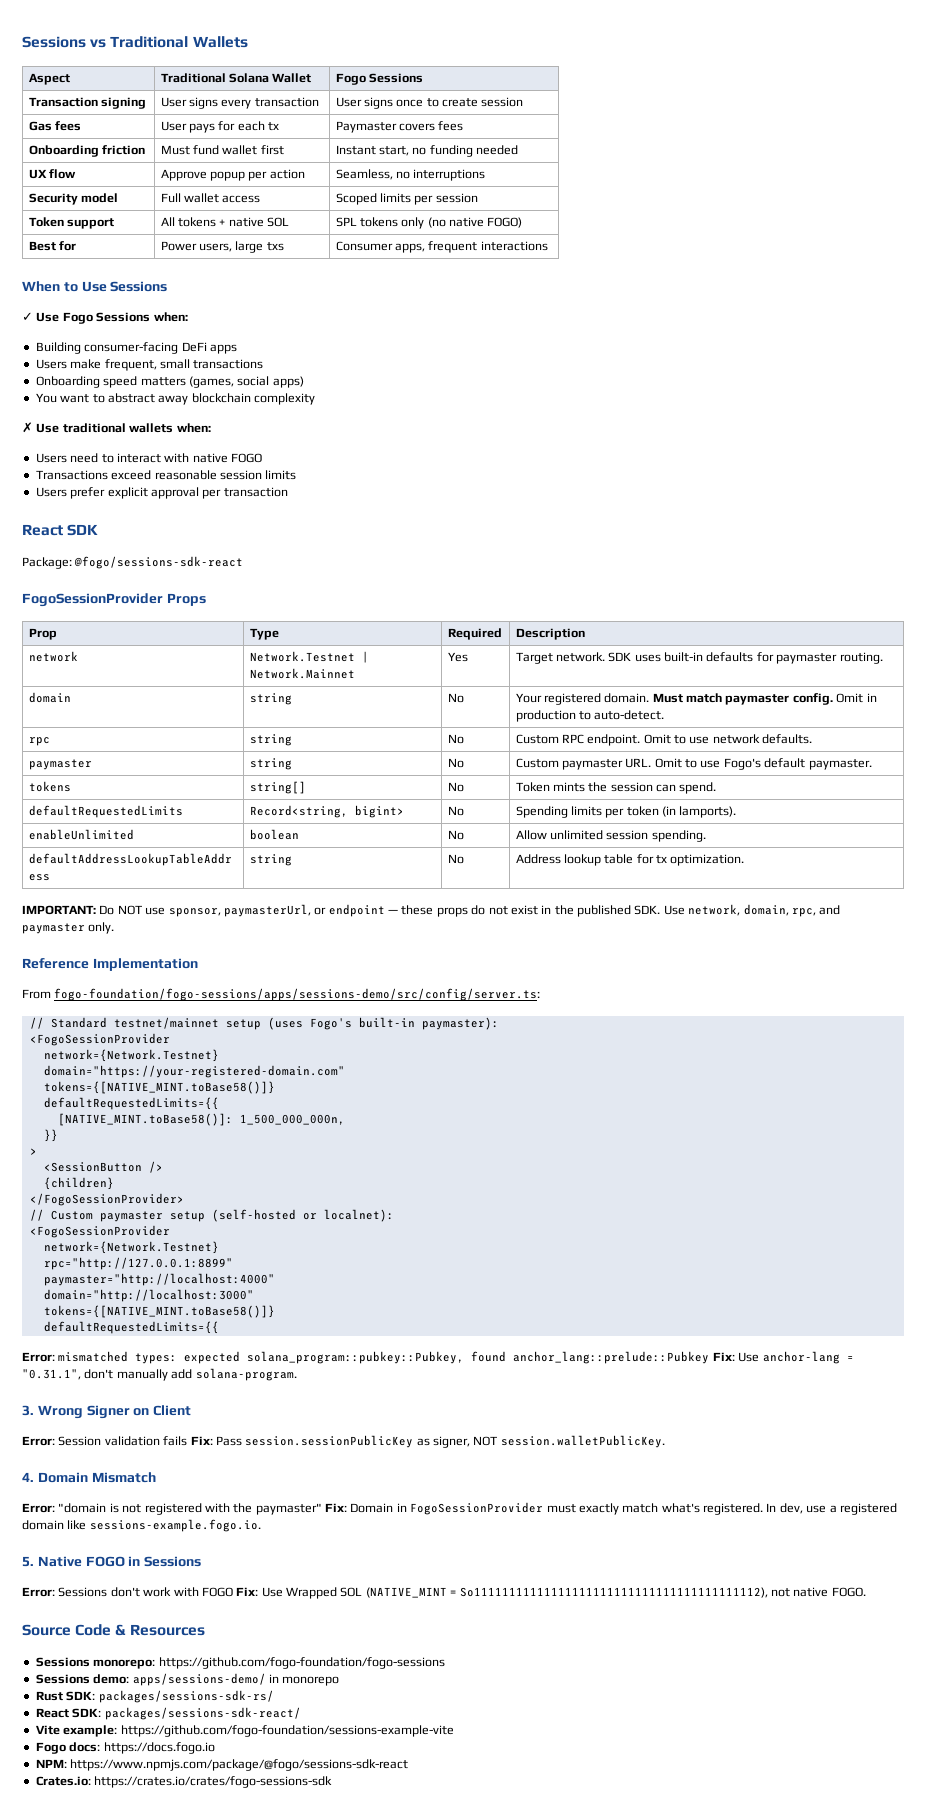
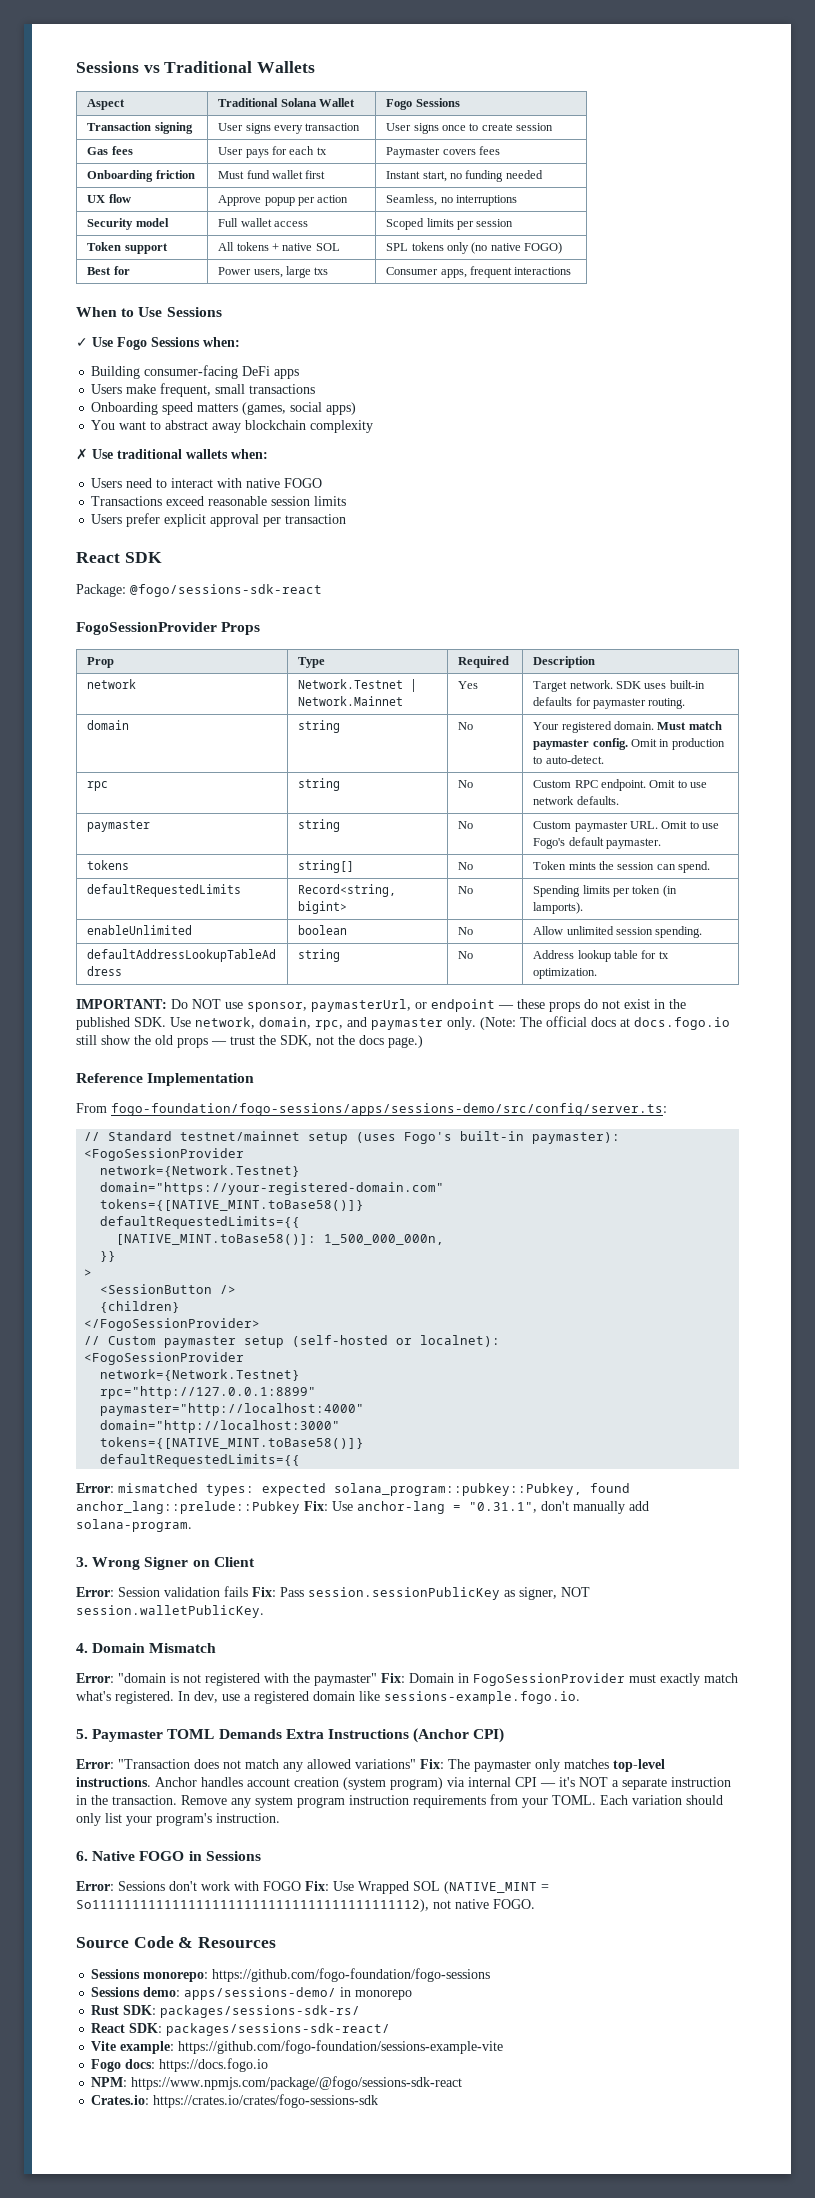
(115, 928) none -> [480,1016,730,1030] [76,1035,423,1048] (Note: The official docs at docs.fogo.io still show the old props — trust the SDK, not the docs page.)
(34, 1561) none -> [92,1728,505,1743] [76,1759,665,1772] [76,1777,731,1790] [76,1794,723,1808] [76,1813,280,1826] [76,1851,88,1861] Paymaster TOML Demands Extra Instructions (Anchor CPI) // Error: "Transaction does not match any allowed variations" Fix: The paymaster only matches top-level instructions. Anchor handles account creation (system program) via internal CPI — it's NOT a separate instruction in the transaction. Remove any system program instruction requirements from your TOML. Each variation should only list your program's instruction. // 6.

